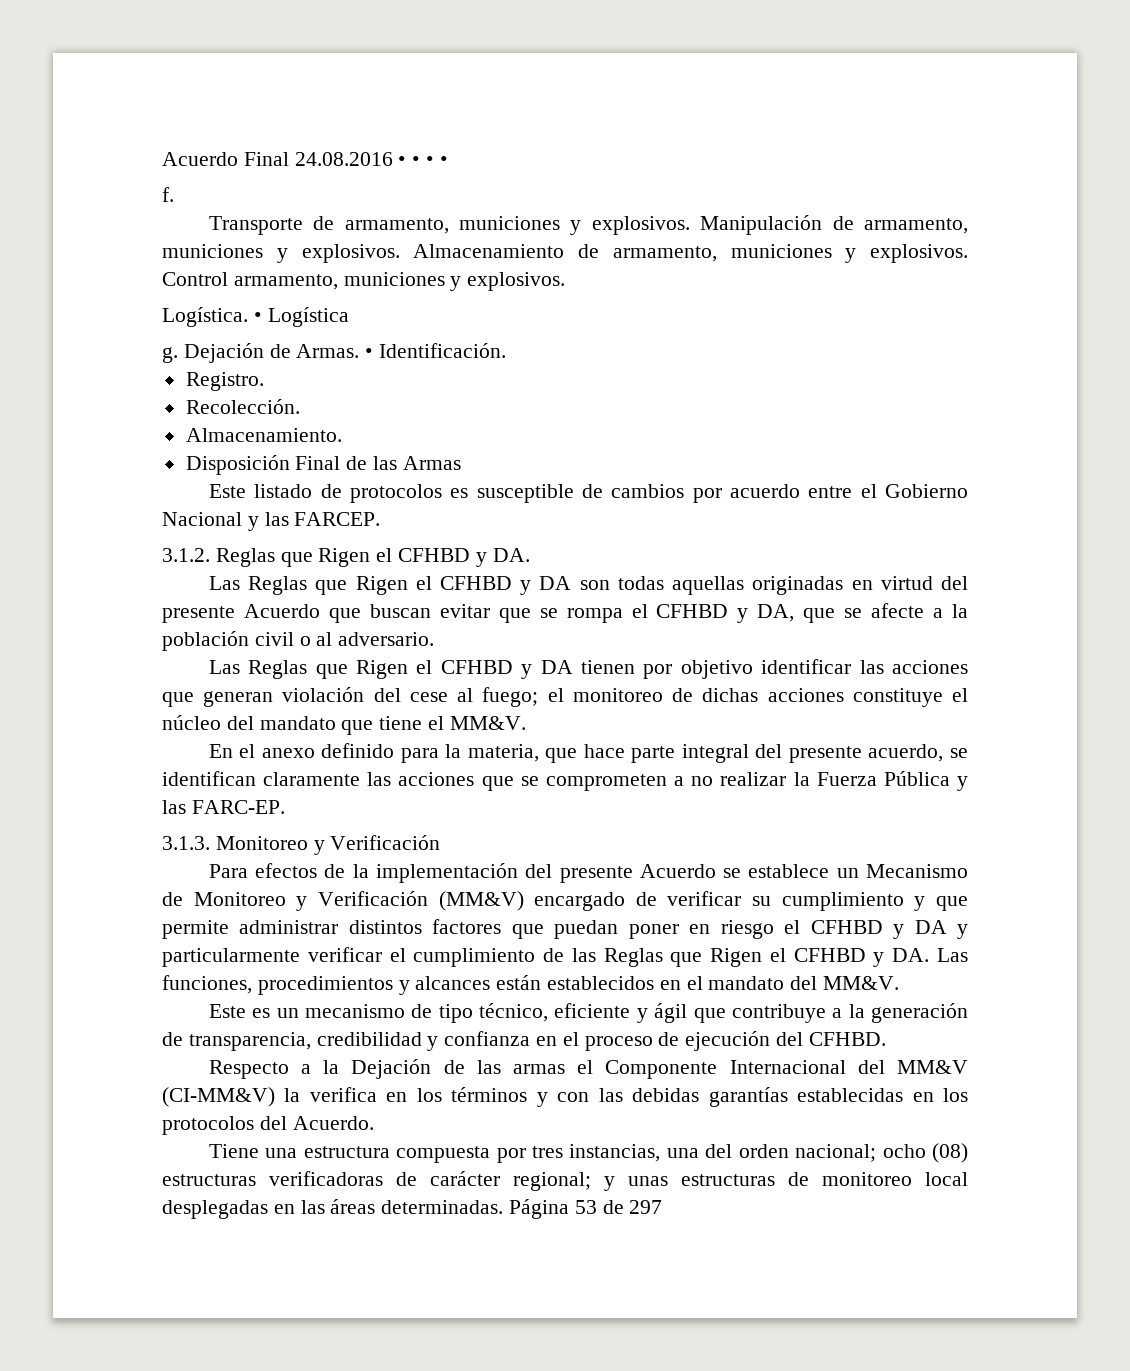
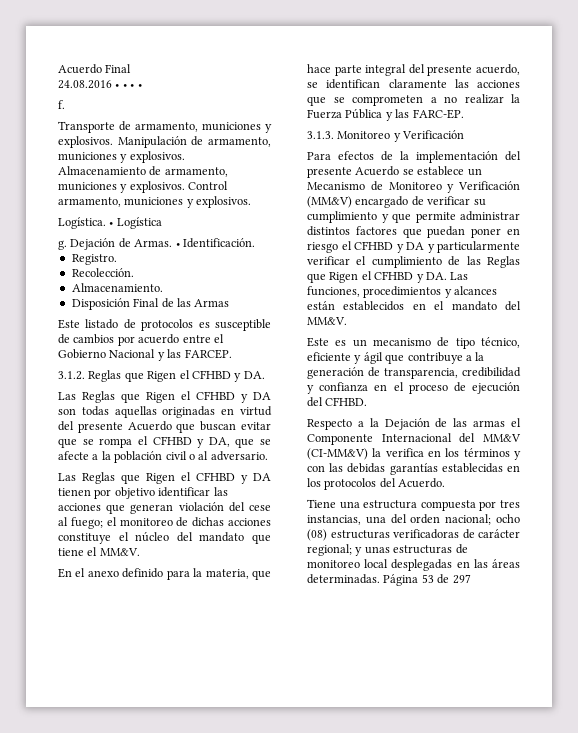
(289, 159) none -> (132, 68) //

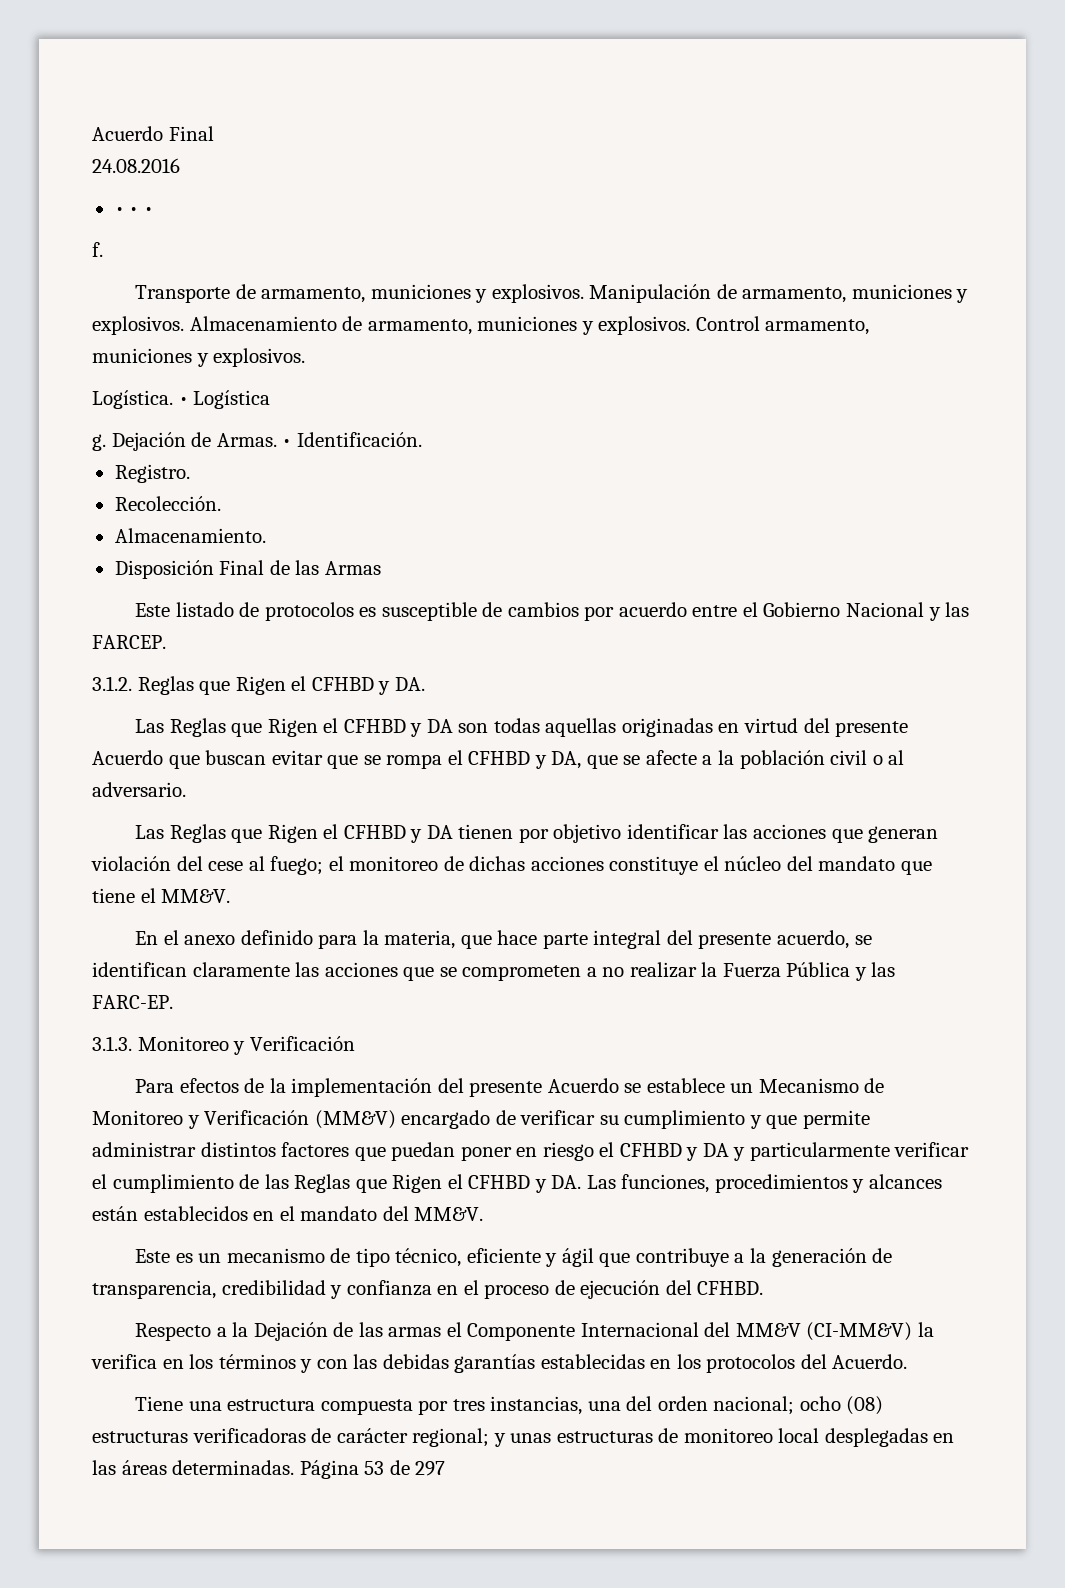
[115,84,120,88] • -> (180, 165) //

